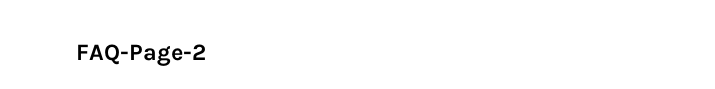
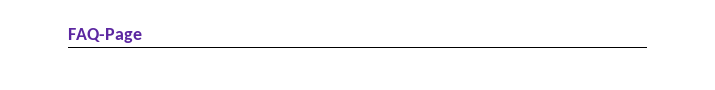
[76,44,206,66] FAQ-Page-2 -> [68,28,142,43] FAQ-Page

